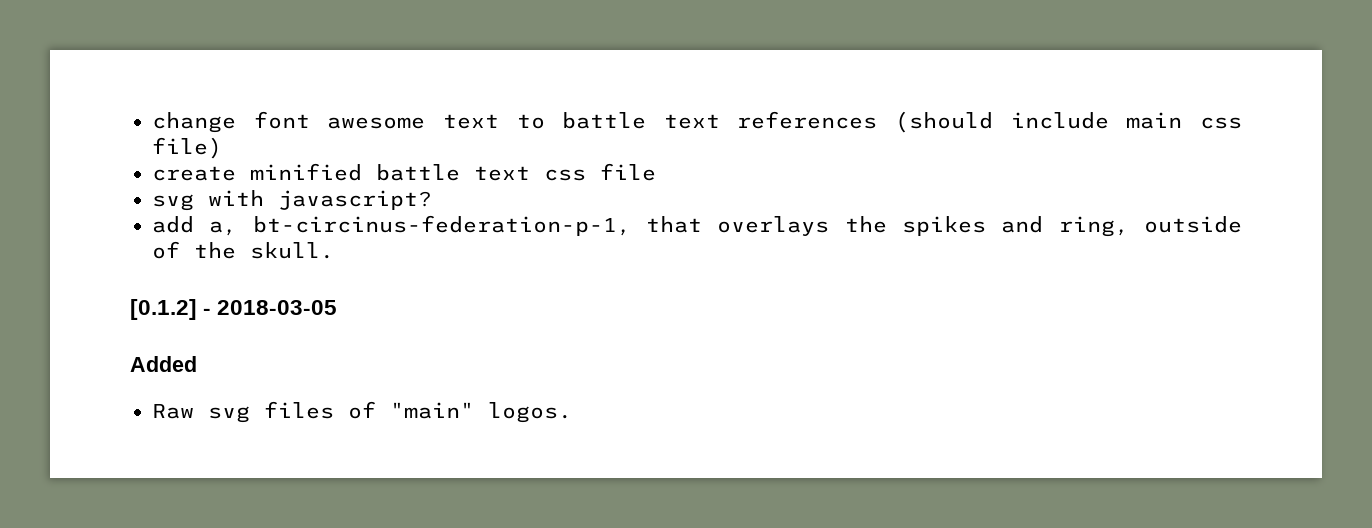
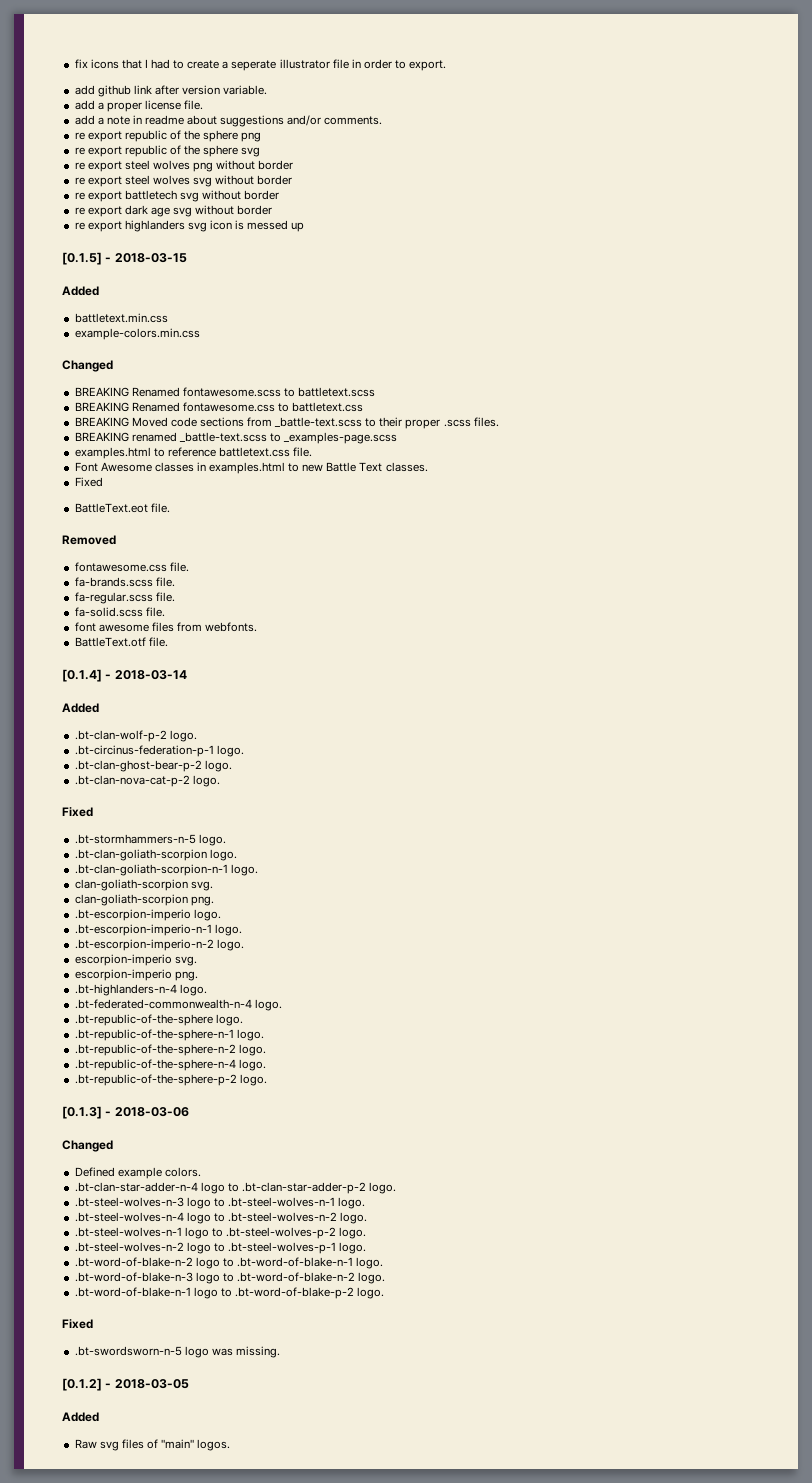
[152,111,1242,133] [152,137,222,159] [152,163,656,181] [152,190,432,211] [152,215,1243,237] [152,241,334,259] change font awesome text to battle text references (should include main css file) // create minified battle text css file // svg with javascript? // add a, bt-circinus-federation-p-1, that overlays the spikes and ring, outside of the skull. -> [74,59,447,71] [74,85,268,97] [74,100,204,112] [74,115,383,127] [74,130,262,142] [74,145,261,157] [74,160,294,172] [74,175,293,187] [74,190,280,202] [74,205,273,217] [74,220,305,232] [62,252,187,265] [62,286,99,296] [74,313,168,323] [74,328,200,340] [62,360,113,372] [74,387,376,397] [74,402,364,412] [74,417,499,429] [74,432,398,444] [74,447,313,459] [74,462,428,474] [74,477,103,487] [74,503,170,513] [62,535,116,545] [74,562,189,572] [74,577,175,587] [74,592,175,604] [74,607,165,617] [74,622,258,632] [74,637,168,647] [62,669,187,682] [62,703,99,713] [74,730,197,742] [74,745,244,757] [74,760,232,772] [74,775,220,787] [62,807,93,817] [74,834,226,846] [74,849,237,861] [74,864,258,876] [74,879,213,891] [74,894,214,906] [74,909,221,921] [74,924,242,936] [74,939,244,951] [74,954,197,966] [74,969,198,981] [74,984,207,996] [74,999,282,1011] [74,1014,243,1026] [74,1029,264,1041] [74,1044,266,1056] [74,1059,266,1071] [74,1074,267,1086] [62,1106,189,1119] [62,1140,113,1152] [74,1167,201,1179] [74,1182,397,1194] [74,1197,366,1209] [74,1212,368,1224] [74,1227,367,1239] [74,1242,367,1254] [74,1257,384,1269] [74,1272,386,1284] [74,1287,385,1299] [62,1319,93,1329] [74,1346,280,1358] fix icons that I had to create a seperate illustrator file in order to export. // add github link after version variable. // add a proper license file. // add a note in readme about suggestions and/or comments. // re export republic of the sphere png // re export republic of the sphere svg // re export steel wolves png without border // re export steel wolves svg without border // re export battletech svg without border // re export dark age svg without border // re export highlanders svg icon is messed up // [0.1.5] - 2018-03-15 // Added // battletext.min.css // example-colors.min.css // Changed // BREAKING Renamed fontawesome.scss to battletext.scss // BREAKING Renamed fontawesome.css to battletext.css // BREAKING Moved code sections from _battle-text.scss to their proper .scss files. // BREAKING renamed _battle-text.scss to _examples-page.scss // examples.html to reference battletext.css file. // Font Awesome classes in examples.html to new Battle Text classes. // Fixed // BattleText.eot file. // Removed // fontawesome.css file. // fa-brands.scss file. // fa-regular.scss file. // fa-solid.scss file. // font awesome files from webfonts. // BattleText.otf file. // [0.1.4] - 2018-03-14 // Added // .bt-clan-wolf-p-2 logo. // .bt-circinus-federation-p-1 logo. // .bt-clan-ghost-bear-p-2 logo. // .bt-clan-nova-cat-p-2 logo. // Fixed // .bt-stormhammers-n-5 logo. // .bt-clan-goliath-scorpion logo. // .bt-clan-goliath-scorpion-n-1 logo. // clan-goliath-scorpion svg. // clan-goliath-scorpion png. // .bt-escorpion-imperio logo. // .bt-escorpion-imperio-n-1 logo. // .bt-escorpion-imperio-n-2 logo. // escorpion-imperio svg. // escorpion-imperio png. // .bt-highlanders-n-4 logo. // .bt-federated-commonwealth-n-4 logo. // .bt-republic-of-the-sphere logo. // .bt-republic-of-the-sphere-n-1 logo. // .bt-republic-of-the-sphere-n-2 logo. // .bt-republic-of-the-sphere-n-4 logo. // .bt-republic-of-the-sphere-p-2 logo. // [0.1.3] - 2018-03-06 // Changed // Defined example colors. // .bt-clan-star-adder-n-4 logo to .bt-clan-star-adder-p-2 logo. // .bt-steel-wolves-n-3 logo to .bt-steel-wolves-n-1 logo. // .bt-steel-wolves-n-4 logo to .bt-steel-wolves-n-2 logo. // .bt-steel-wolves-n-1 logo to .bt-steel-wolves-p-2 logo. // .bt-steel-wolves-n-2 logo to .bt-steel-wolves-p-1 logo. // .bt-word-of-blake-n-2 logo to .bt-word-of-blake-n-1 logo. // .bt-word-of-blake-n-3 logo to .bt-word-of-blake-n-2 logo. // .bt-word-of-blake-n-1 logo to .bt-word-of-blake-p-2 logo. // Fixed // .bt-swordsworn-n-5 logo was missing.

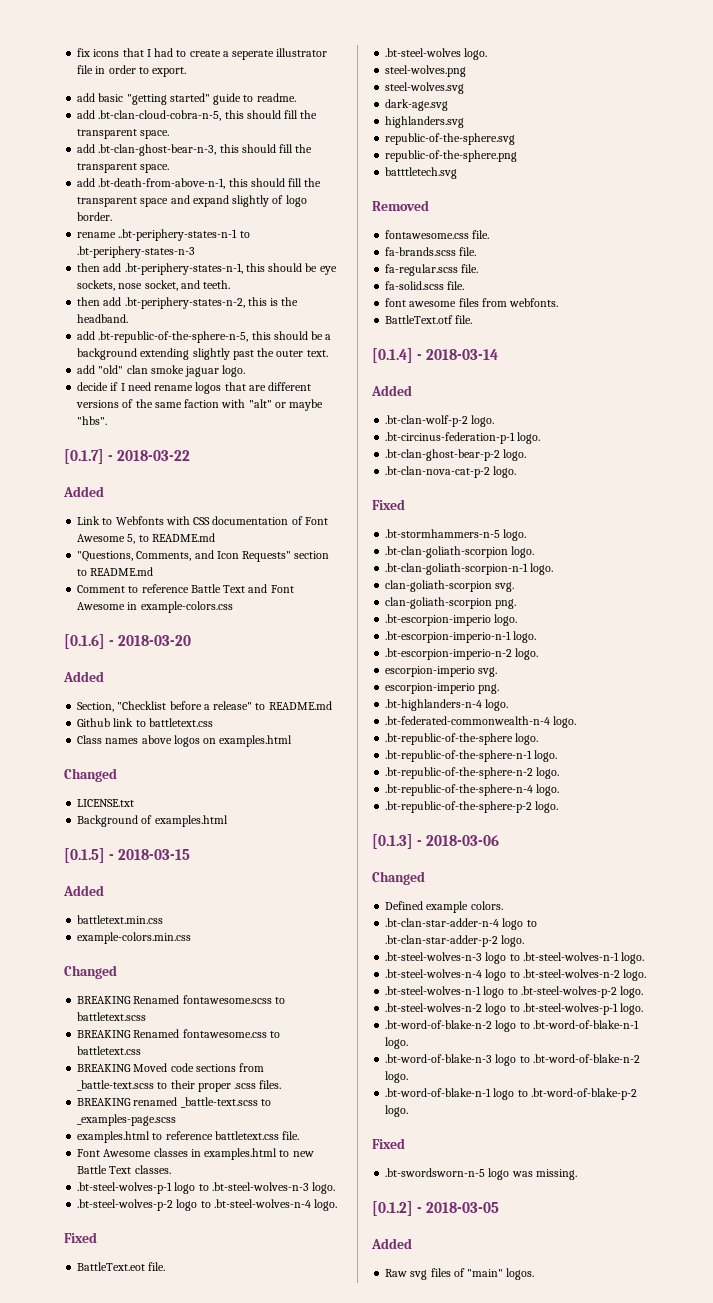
[97,85,268,97] [74,100,204,112] [74,115,383,127] [74,130,262,142] [74,145,261,157] [74,160,294,172] [74,175,293,187] [74,190,280,202] [74,205,273,217] [74,220,305,232] github link after version variable. // add a proper license file. // add a note in readme about suggestions and/or comments. // re export republic of the sphere png // re export republic of the sphere svg // re export steel wolves png without border // re export steel wolves svg without border // re export battletech svg without border // re export dark age svg without border // re export highlanders svg icon is messed up -> [98,93,296,105] [77,110,318,121] [77,129,170,139] [77,144,313,156] [77,163,170,173] [77,178,322,189] [77,195,307,207] [77,212,113,221] [77,229,250,241] [77,246,196,258] [77,263,337,275] [77,280,231,291] [77,297,299,309] [77,314,129,323] [77,331,332,343] [77,348,328,360] [77,365,246,377] [77,382,312,394] [76,399,324,411] [77,416,108,425] [64,449,191,464] [63,486,104,497] [77,516,328,525] [77,533,215,544] [77,550,330,562] [77,567,154,576] [77,584,294,593] [77,601,233,613] [64,634,192,649] [63,671,104,682] [77,701,332,712] [77,718,213,727] [77,735,293,747] [64,768,117,782] [77,799,135,807] [77,815,228,827] basic "getting started" guide to readme. // add .bt-clan-cloud-cobra-n-5, this should fill the transparent space. // add .bt-clan-ghost-bear-n-3, this should fill the transparent space. // add .bt-death-from-above-n-1, this should fill the transparent space and expand slightly of logo border. // rename ..bt-periphery-states-n-1 to .bt-periphery-states-n-3 // then add .bt-periphery-states-n-1, this should be eye sockets, nose socket, and teeth. // then add .bt-periphery-states-n-2, this is the headband. // add .bt-republic-of-the-sphere-n-5, this should be a background extending slightly past the outer text. // add "old" clan smoke jaguar logo. // decide if I need rename logos that are different versions of the same faction with "alt" or maybe "hbs". // [0.1.7] - 2018-03-22 // Added // Link to Webfonts with CSS documentation of Font Awesome 5, to README.md // "Questions, Comments, and Icon Requests" section to README.md // Comment to reference Battle Text and Font Awesome in example-colors.css // [0.1.6] - 2018-03-20 // Added // Section, "Checklist before a release" to README.md // Github link to battletext.css // Class names above logos on examples.html // Changed // LICENSE.txt // Background of examples.html
[74,477,103,487] [74,503,170,513] Fixed // BattleText.eot file. -> [77,1182,336,1194] [77,1199,338,1211] [64,1232,97,1243] [77,1262,166,1271] [385,48,488,60] [385,65,467,77] [385,82,465,94] [385,99,449,111] [385,116,465,128] [385,133,516,145] [385,150,518,162] [385,167,458,179] .bt-steel-wolves-p-1 logo to .bt-steel-wolves-n-3 logo. // .bt-steel-wolves-p-2 logo to .bt-steel-wolves-n-4 logo. // Fixed // BattleText.eot file. // .bt-steel-wolves logo. // steel-wolves.png // steel-wolves.svg // dark-age.svg // highlanders.svg // republic-of-the-sphere.svg // republic-of-the-sphere.png // batttletech.svg

